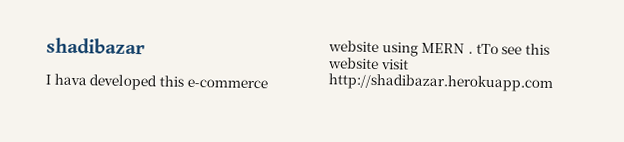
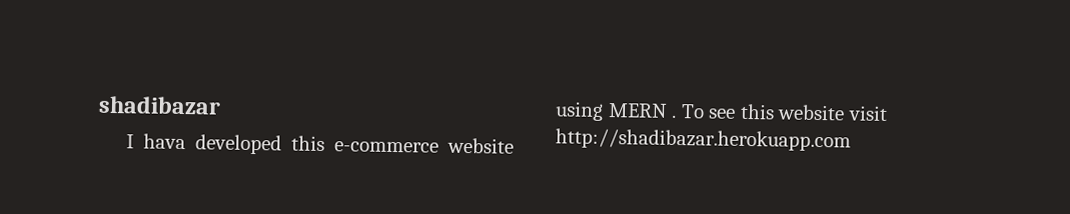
[475,43,499,55] tTo -> [680,104,705,119] To

